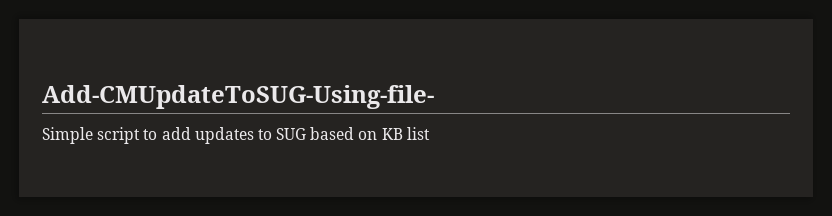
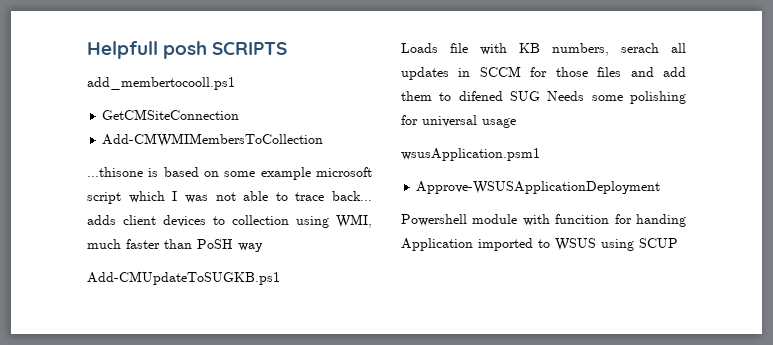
[42,85,434,109] [42,127,430,144] Add-CMUpdateToSUG-Using-file- // Simple script to add updates to SUG based on KB list -> [87,41,288,59] [87,77,235,90] [102,109,240,120] [102,133,324,147] [87,167,372,180] [87,191,372,204] [87,214,372,228] [87,239,263,252] [87,271,280,285] [401,43,686,56] [401,66,686,80] [401,91,686,104] [401,115,516,128] [401,148,540,161] [416,181,661,194] [401,214,686,227] [401,238,678,251] Helpfull posh SCRIPTS // add_membertocooll.ps1 // GetCMSiteConnection // Add-CMWMIMembersToCollection // ...thisone is based on some example microsoft script which I was not able to trace back... adds client devices to collection using WMI, much faster than PoSH way // Add-CMUpdateToSUGKB.ps1 // Loads file with KB numbers, serach all updates in SCCM for those files and add them to difened SUG Needs some polishing for universal usage // wsusApplication.psm1 // Approve-WSUSApplicationDeployment // Powershell module with funcition for handing Application imported to WSUS using SCUP

